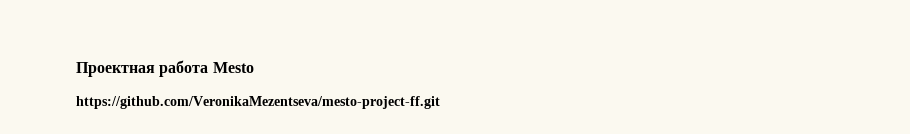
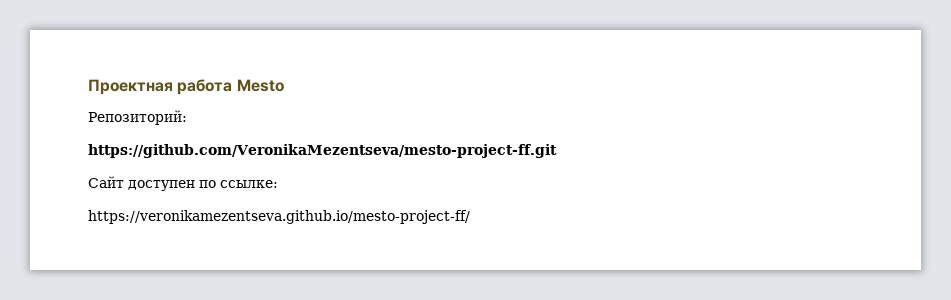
(254, 67) none -> [88,110,187,125] // Репозиторий:
(440, 102) none -> [88,176,278,191] [88,210,470,224] // Сайт доступен по ссылке: // https://veronikamezentseva.github.io/mesto-project-ff/

